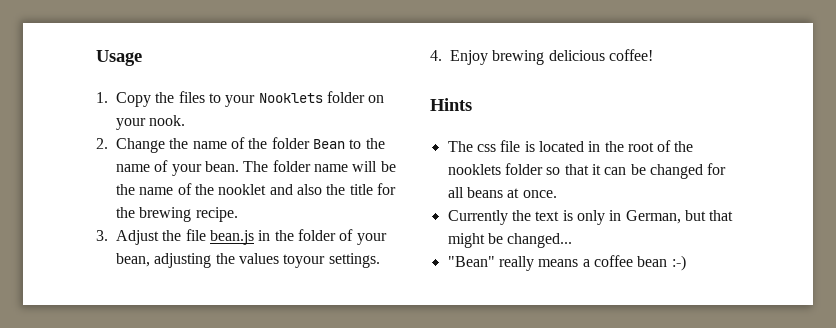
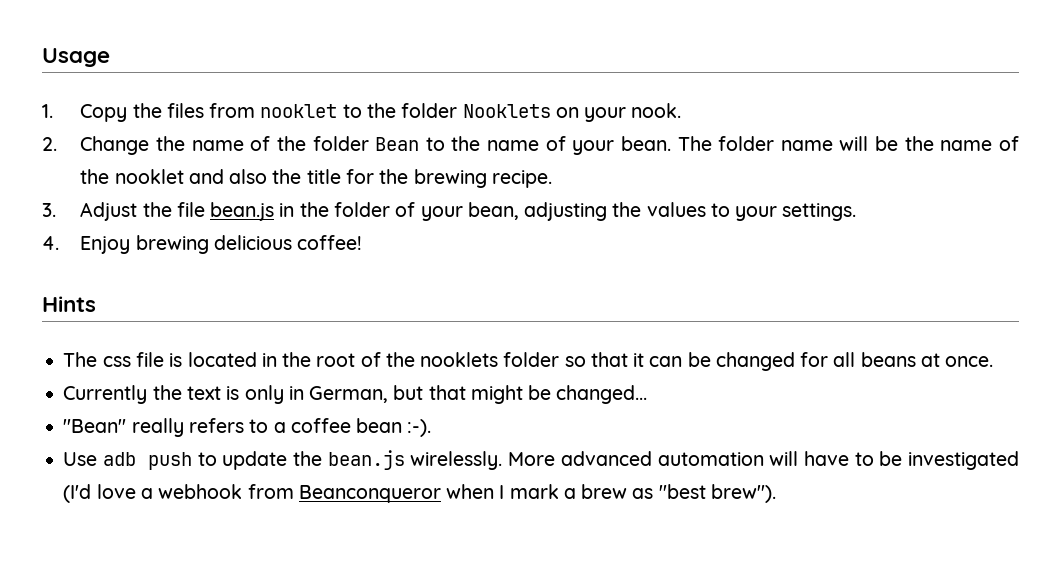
[208,91,365,107] to your Nooklets folder -> [209,103,551,118] from nooklet to the folder Nooklets
[283,254,326,268] toyour -> [710,203,778,221] to your
[538,259,579,267] means -> [188,418,269,433] refers to
[671,255,686,271] :-) -> [407,419,432,437] [63,450,1019,470] [63,484,776,503] :-). // Use adb push to update the bean.js wirelessly. More advanced automation will have to be investigated (I'd love a webhook from Beanconqueror when I mark a brew as "best brew").

